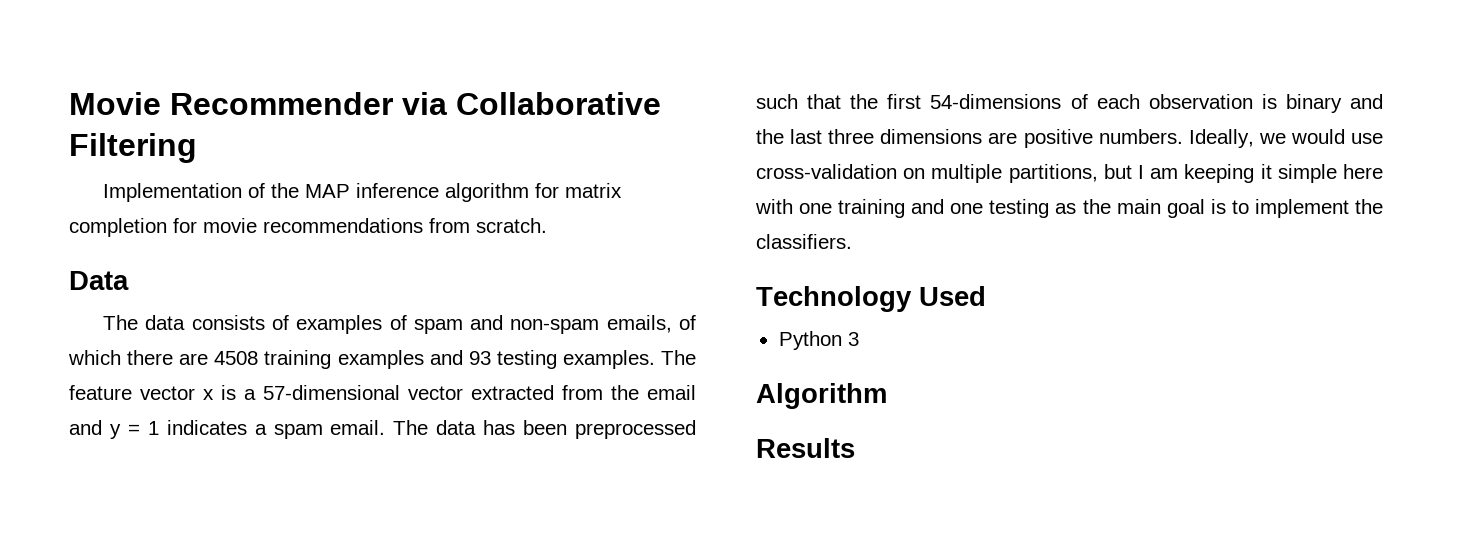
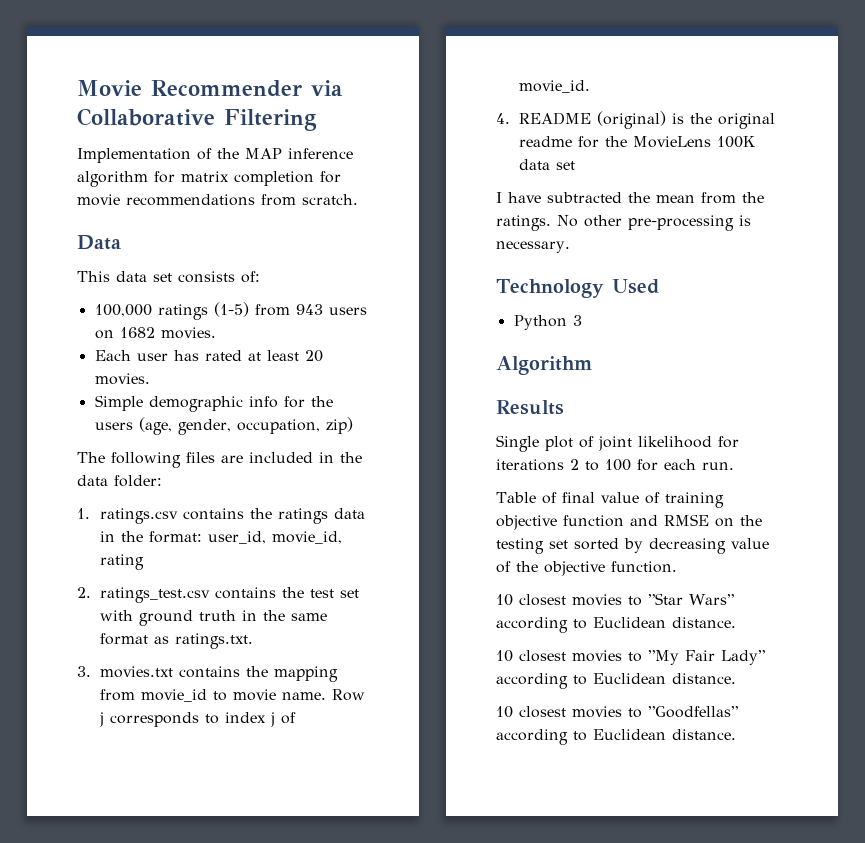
[103,315,696,334] [68,350,697,369] [69,385,696,400] [69,420,697,439] [756,94,1383,113] [756,129,1383,148] [756,164,1383,183] [755,199,1383,218] [756,234,852,249] The data consists of examples of spam and non-spam emails, of which there are 4508 training examples and 93 testing examples. The feature vector x is a 57-dimensional vector extracted from the email and y = 1 indicates a spam email. The data has been preprocessed such that the first 54-dimensions of each observation is binary and the last three dimensions are positive numbers. Ideally, we would use cross-validation on multiple partitions, but I am keeping it simple here with one training and one testing as the main goal is to implement the classifiers. -> [77,271,260,283] [94,302,367,320] [94,327,216,339] [94,350,323,362] [94,373,150,385] [94,395,333,412] [94,417,353,435] [77,452,362,468] [77,475,162,487] [77,508,365,524] [99,531,342,544] [99,554,144,570] [77,587,359,603] [99,610,327,626] [99,633,253,649] [77,666,338,682] [99,689,365,702] [98,712,296,727] [518,80,590,93] [496,111,775,129] [518,136,755,148] [518,159,575,170] [496,192,764,204] [496,215,751,231] [496,241,570,253] This data set consists of: // 100,000 ratings (1-5) from 943 users on 1682 movies. // Each user has rated at least 20 movies. // Simple demographic info for the users (age, gender, occupation, zip) // The following files are included in the data folder: // 1. ratings.csv contains the ratings data in the format: user_id, movie_id, rating // 2. ratings_test.csv contains the test set with ground truth in the same format as ratings.txt. // 3. movies.txt contains the mapping from movie_id to movie name. Row j corresponds to index j of movie_id. // 4. README (original) is the original readme for the MovieLens 100K data set // I have subtracted the mean from the ratings. No other pre-processing is necessary.
(855, 448) none -> [496,435,739,452] [496,459,734,471] [496,492,724,508] [496,514,762,530] [496,538,769,554] [496,561,677,576] [496,593,734,606] [496,617,736,633] [496,650,765,665] [496,673,736,689] [496,706,738,718] [496,729,736,745] // Single plot of joint likelihood for iterations 2 to 100 for each run. // Table of final value of training objective function and RMSE on the testing set sorted by decreasing value of the objective function. // 10 closest movies to ”Star Wars” according to Euclidean distance. // 10 closest movies to ”My Fair Lady” according to Euclidean distance. // 10 closest movies to ”Goodfellas” according to Euclidean distance.

